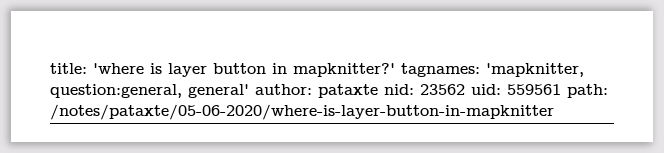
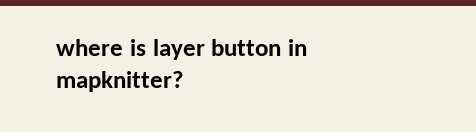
[50,63,144,74] title: 'where -> [56,39,123,56] where
[293,63,584,77] [50,84,608,98] [50,104,554,120] mapknitter?' tagnames: 'mapknitter, question:general, general' author: pataxte nid: 23562 uid: 559561 path: /notes/pataxte/05-06-2020/where-is-layer-button-in-mapknitter -> [56,71,184,92] mapknitter?

